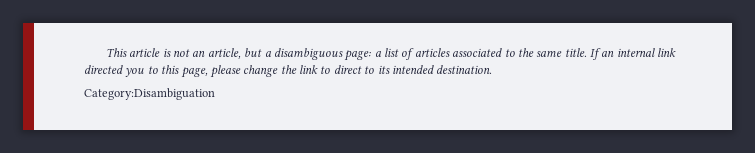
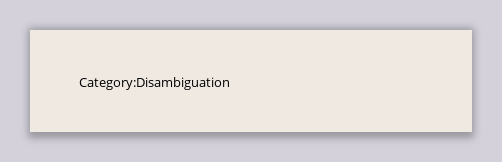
[105,48,677,61] [84,65,493,78] This article is not an article, but a disambiguous page: a list of articles associated to the same title. If an internal link directed you to this page, please change the link to direct to its intended destination. // -> (79, 83) none

